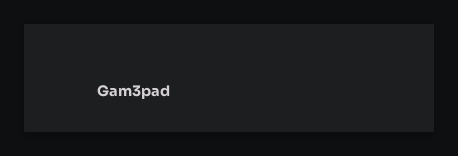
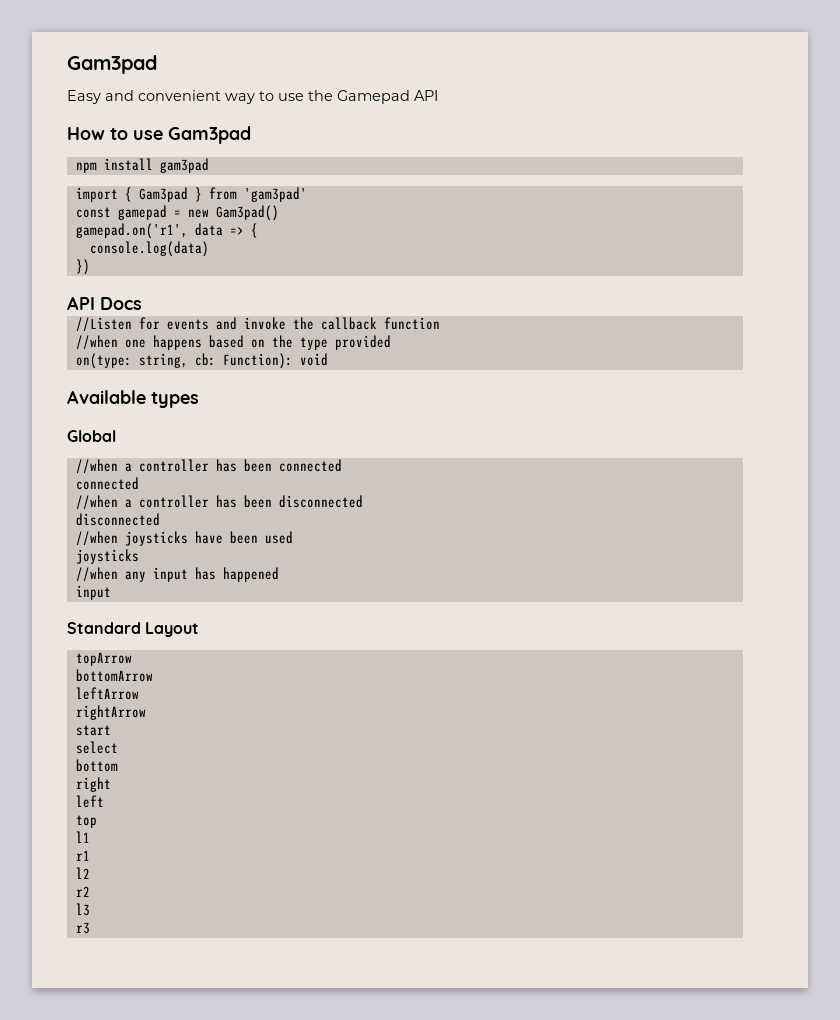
[97,85,170,99] Gam3pad -> [67,55,157,74] [67,90,438,104] [67,126,251,144] [75,158,209,173] [75,187,307,202] [75,205,279,221] [75,223,258,239] [89,241,209,257] [75,259,90,275] [67,296,142,310] [75,317,440,332] [75,335,391,350] [75,353,328,369] [67,390,199,408] [67,430,116,442] [75,459,342,474] [75,477,139,490] [75,495,363,510] [75,513,160,526] [75,531,293,546] [75,549,139,564] [75,567,279,582] [75,585,111,600] [67,622,200,637] [75,652,132,666] [75,669,153,682] [75,687,139,700] [75,705,146,720] [75,725,111,736] [75,741,118,754] [75,759,118,772] [75,777,111,792] [75,795,104,808] [75,815,97,828] [75,831,90,843] [75,850,90,861] [75,867,90,879] [75,886,90,897] [75,903,90,916] [75,922,90,934] Gam3pad // Easy and convenient way to use the Gamepad API // How to use Gam3pad // npm install gam3pad // import { Gam3pad } from 'gam3pad' // const gamepad = new Gam3pad() // gamepad.on('r1', data => { // console.log(data) // }) // API Docs // //Listen for events and invoke the callback function // //when one happens based on the type provided // on(type: string, cb: Function): void // Available types // Global // //when a controller has been connected // connected // //when a controller has been disconnected // disconnected // //when joysticks have been used // joysticks // //when any input has happened // input // Standard Layout // topArrow // bottomArrow // leftArrow // rightArrow // start // select // bottom // right // left // top // l1 // r1 // l2 // r2 // l3 // r3

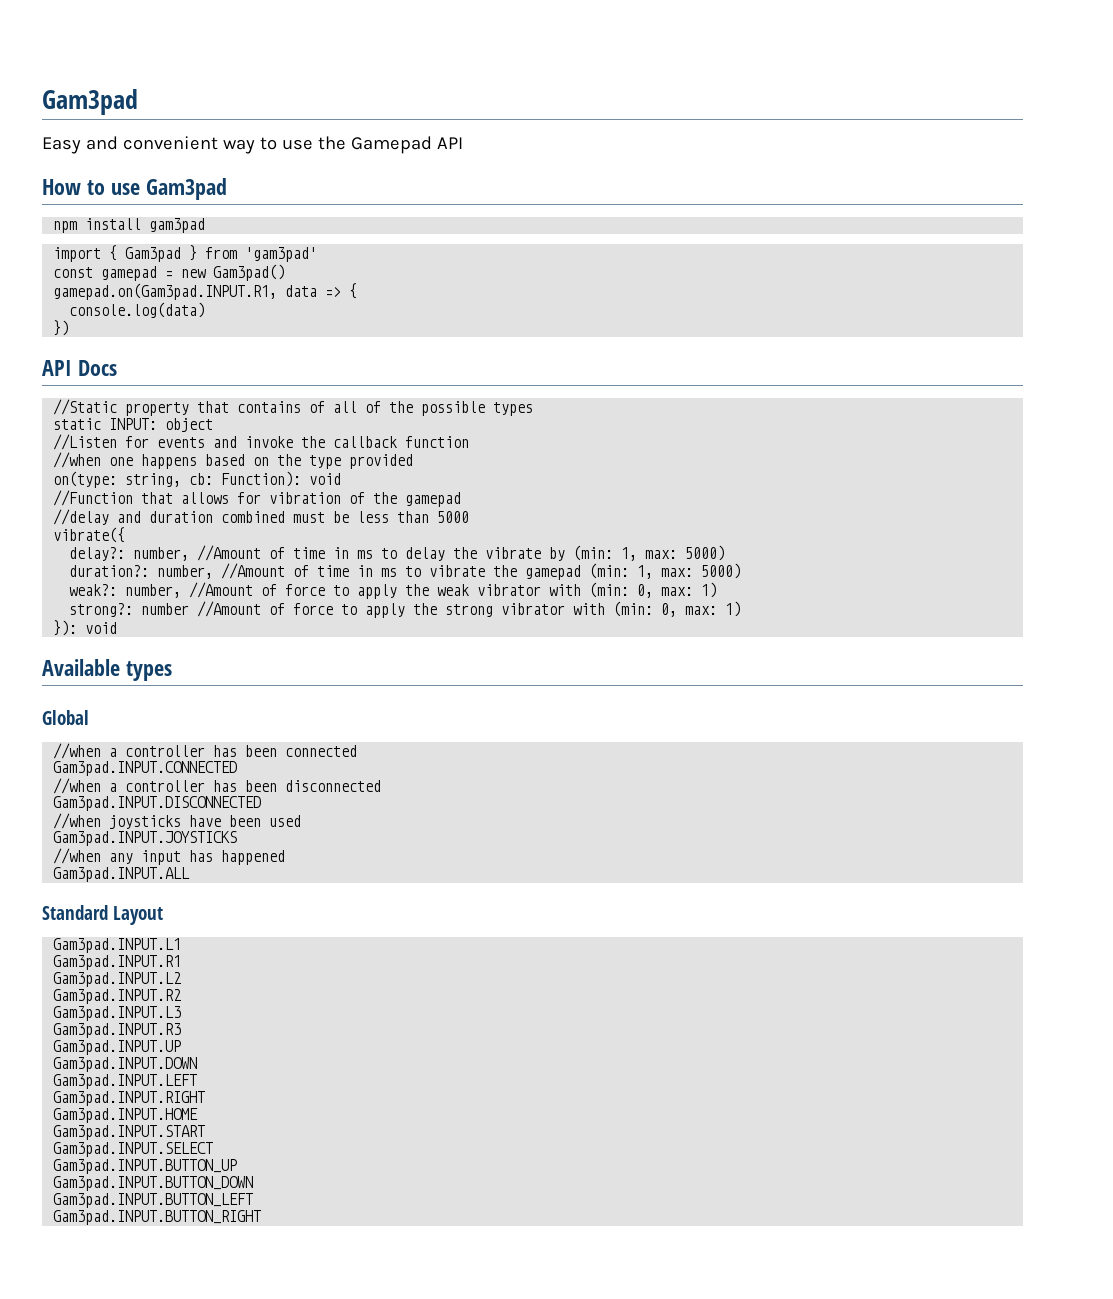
[75,223,188,239] gamepad.on('r1', -> [53,283,278,300] gamepad.on(Gam3pad.INPUT.R1,
(142, 303) none -> [53,399,534,416] [53,418,214,432] // //Static property that contains of all of the possible types // static INPUT: object
(328, 359) none -> [53,490,462,507] [53,509,470,525] [53,527,126,543] [69,545,726,561] [69,563,742,580] [69,582,718,599] [69,601,742,618] [53,620,118,636] // //Function that allows for vibration of the gamepad // //delay and duration combined must be less than 5000 // vibrate({ // delay?: number, //Amount of time in ms to delay the vibrate by (min: 1, max: 5000) // duration?: number, //Amount of time in ms to vibrate the gamepad (min: 1, max: 5000) // weak?: number, //Amount of force to apply the weak vibrator with (min: 0, max: 1) // strong?: number //Amount of force to apply the strong vibrator with (min: 0, max: 1) // }): void
[75,477,139,490] connected -> [53,761,238,776] Gam3pad.INPUT.CONNECTED
[75,513,160,526] disconnected -> [53,796,262,811] Gam3pad.INPUT.DISCONNECTED
[75,549,139,564] joysticks -> [53,831,238,846] Gam3pad.INPUT.JOYSTICKS
[75,585,111,600] input -> [53,867,191,882] Gam3pad.INPUT.ALL
[75,652,132,666] [75,669,153,682] [75,687,139,700] [75,705,146,720] [75,725,111,736] [75,741,118,754] [75,759,118,772] [75,777,111,792] [75,795,104,808] [75,815,97,828] [75,831,90,843] [75,850,90,861] [75,867,90,879] [75,886,90,897] [75,903,90,916] [75,922,90,934] topArrow // bottomArrow // leftArrow // rightArrow // start // select // bottom // right // left // top // l1 // r1 // l2 // r2 // l3 // r3 -> [53,938,182,953] [53,955,182,970] [53,972,182,987] [53,989,182,1004] [53,1006,182,1021] [53,1023,182,1038] [53,1040,182,1055] [53,1057,198,1072] [53,1074,198,1089] [53,1091,206,1106] [53,1108,199,1123] [53,1125,206,1140] [53,1142,214,1157] [53,1159,238,1174] [53,1176,254,1191] [53,1193,254,1208] [53,1210,262,1225] Gam3pad.INPUT.L1 // Gam3pad.INPUT.R1 // Gam3pad.INPUT.L2 // Gam3pad.INPUT.R2 // Gam3pad.INPUT.L3 // Gam3pad.INPUT.R3 // Gam3pad.INPUT.UP // Gam3pad.INPUT.DOWN // Gam3pad.INPUT.LEFT // Gam3pad.INPUT.RIGHT // Gam3pad.INPUT.HOME // Gam3pad.INPUT.START // Gam3pad.INPUT.SELECT // Gam3pad.INPUT.BUTTON_UP // Gam3pad.INPUT.BUTTON_DOWN // Gam3pad.INPUT.BUTTON_LEFT // Gam3pad.INPUT.BUTTON_RIGHT

